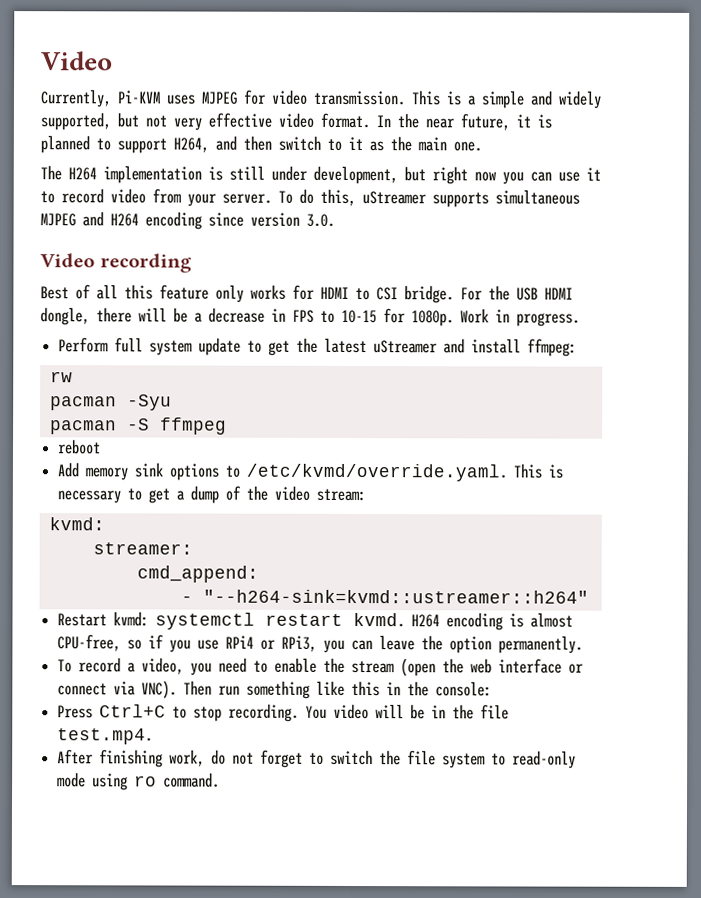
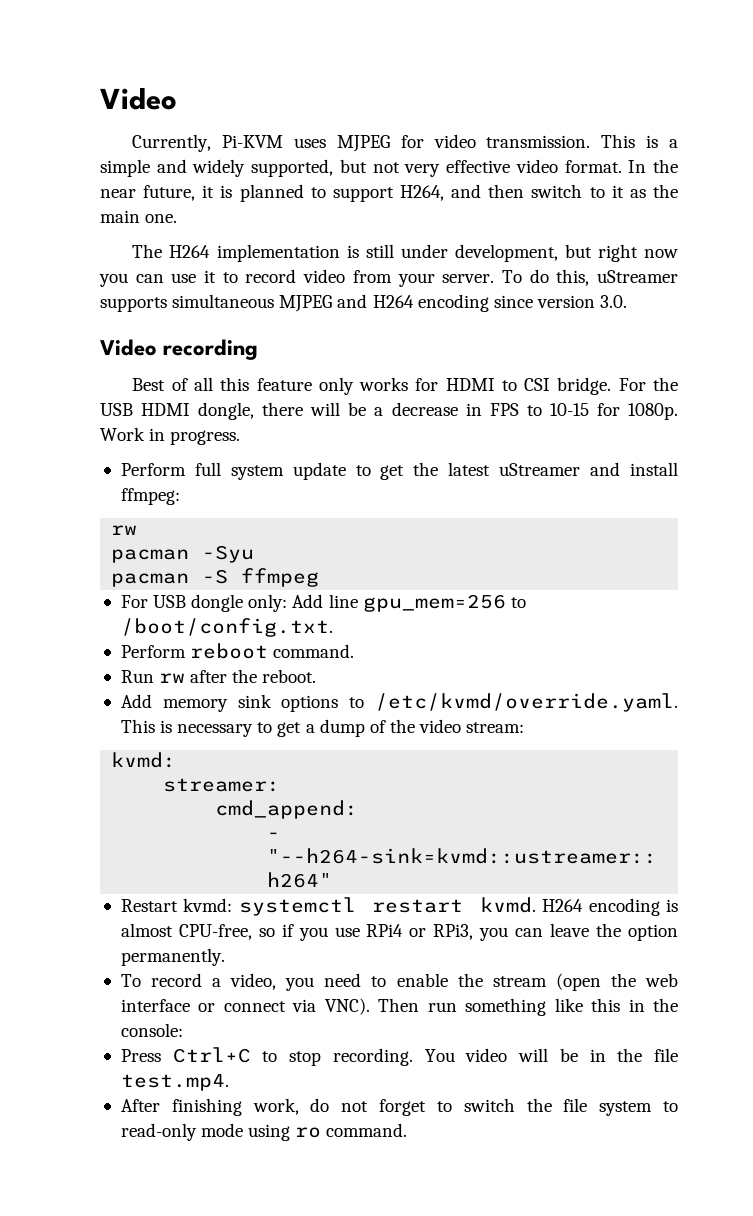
[57,439,102,455] reboot -> [120,594,526,612] [120,618,333,637] [120,643,355,659] [120,669,317,683] For USB dongle only: Add line gpu_mem=256 to /boot/config.txt. // Perform reboot command. // Run rw after the reboot.

